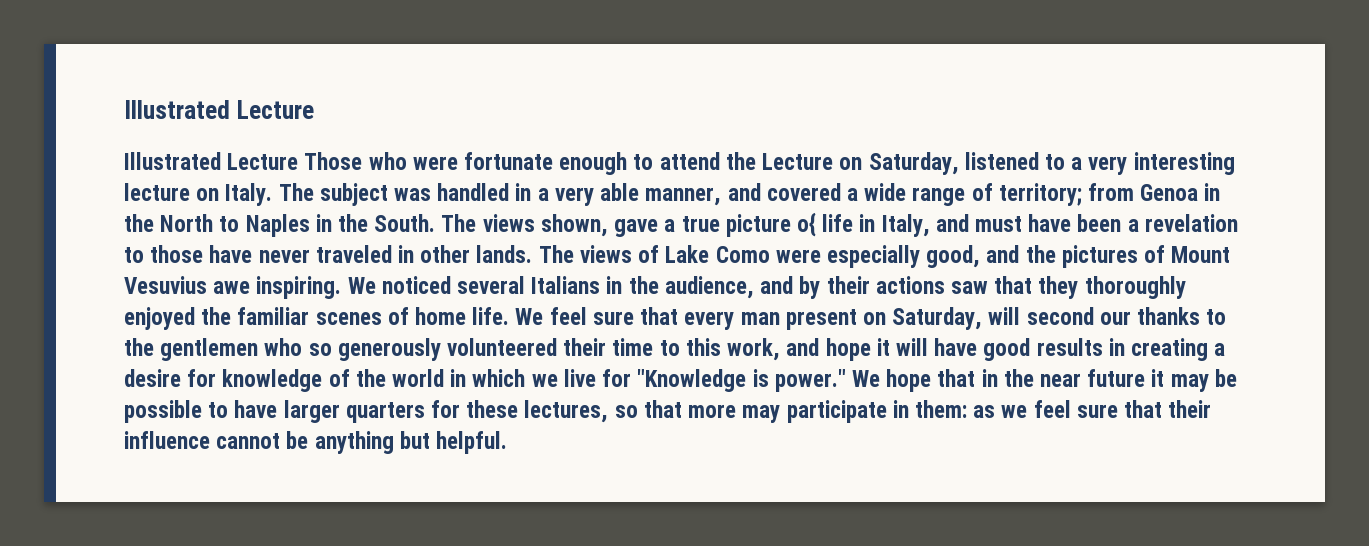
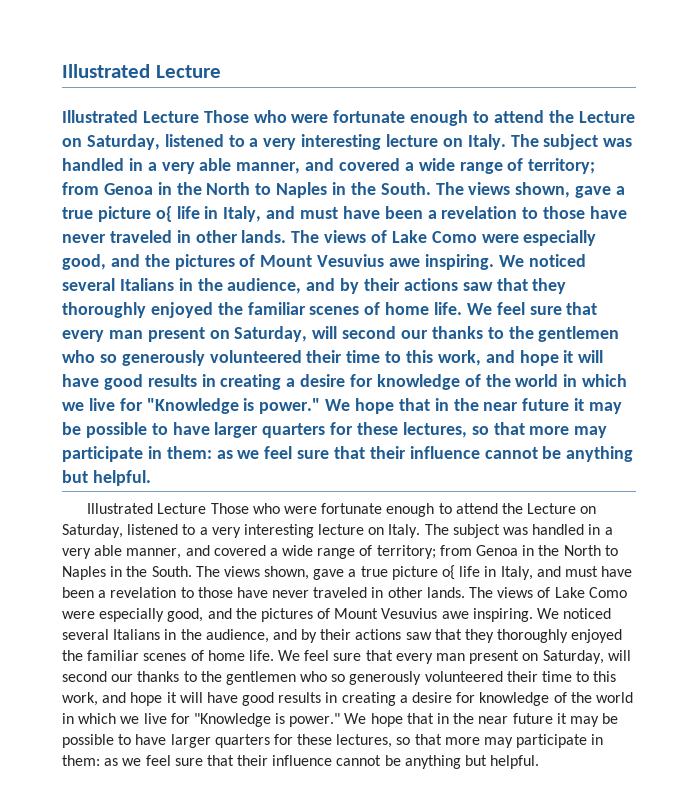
(508, 442) none -> [87,503,597,517] [62,524,613,538] [62,545,618,559] [62,565,633,580] [62,587,627,598] [62,608,612,622] [62,629,623,643] [62,650,631,664] [62,671,617,685] [62,692,633,706] [62,713,619,727] [62,734,604,748] [62,755,540,769] // Illustrated Lecture Those who were fortunate enough to attend the Lecture on Saturday, listened to a very interesting lecture on Italy. The subject was handled in a very able manner, and covered a wide range of territory; from Genoa in the North to Naples in the South. The views shown, gave a true picture o{ life in Italy, and must have been a revelation to those have never traveled in other lands. The views of Lake Como were especially good, and the pictures of Mount Vesuvius awe inspiring. We noticed several Italians in the audience, and by their actions saw that they thoroughly enjoyed the familiar scenes of home life. We feel sure that every man present on Saturday, will second our thanks to the gentlemen who so generously volunteered their time to this work, and hope it will have good results in creating a desire for knowledge of the world in which we live for "Knowledge is power." We hope that in the near future it may be possible to have larger quarters for these lectures, so that more may participate in them: as we feel sure that their influence cannot be anything but helpful.

